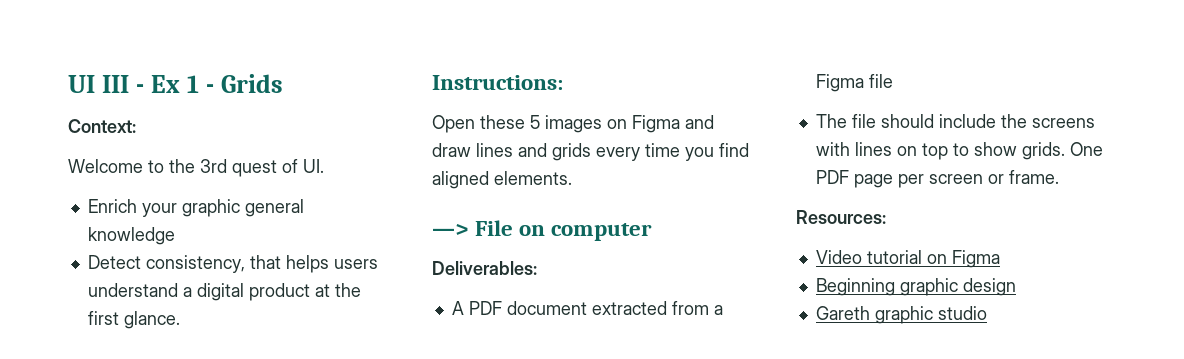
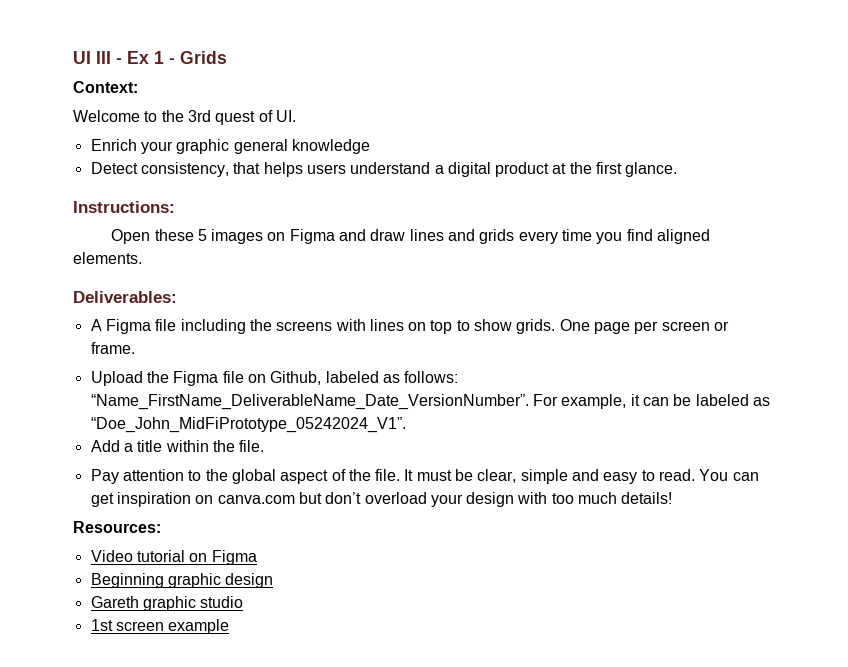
[432,220,653,241] [432,261,537,275] [451,301,723,315] [815,74,893,92] [815,114,996,128] —> File on computer // Deliverables: // A PDF document extracted from a Figma file // The file should include -> [73,291,177,303] [90,319,246,334] Deliverables: // A Figma file including
[815,170,849,184] PDF -> (590, 325) none
(1059, 177) none -> [90,371,459,386] [90,394,770,410] [90,417,406,433] [90,440,265,452] [90,469,759,484] [90,492,673,507] // Upload the Figma file on Github, labeled as follows: “Name_FirstName_DeliverableName_Date_VersionNumber”. For example, it can be labeled as “Doe_John_MidFiPrototype_05242024_V1”. // Add a title within the file. // Pay attention to the global aspect of the file. It must be clear, simple and easy to read. You can get inspiration on canva.com but don’t overload your design with too much details!
(987, 313) none -> [90,619,230,634] // 1st screen example

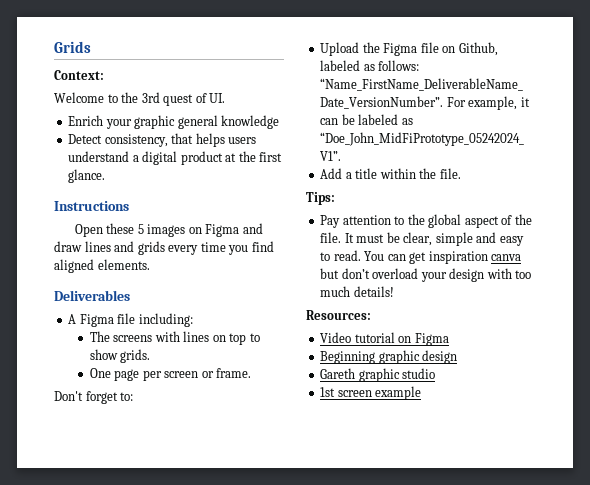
[73,51,175,64] UI III - Ex 1 - -> (54, 47) none
[73,201,175,213] Instructions: -> [54,201,129,211] Instructions
[73,291,177,303] Deliverables: -> [54,290,130,301] Deliverables
[180,319,272,334] including the -> [138,313,193,327] [89,331,110,342] including: // The
(556, 326) none -> (151, 356) //
(135, 348) none -> [54,391,134,404] // Don't forget to:
(265, 446) none -> [306,192,335,205] // Tips:
[195,495,295,504] on canva.com -> [491,254,522,261] canva

